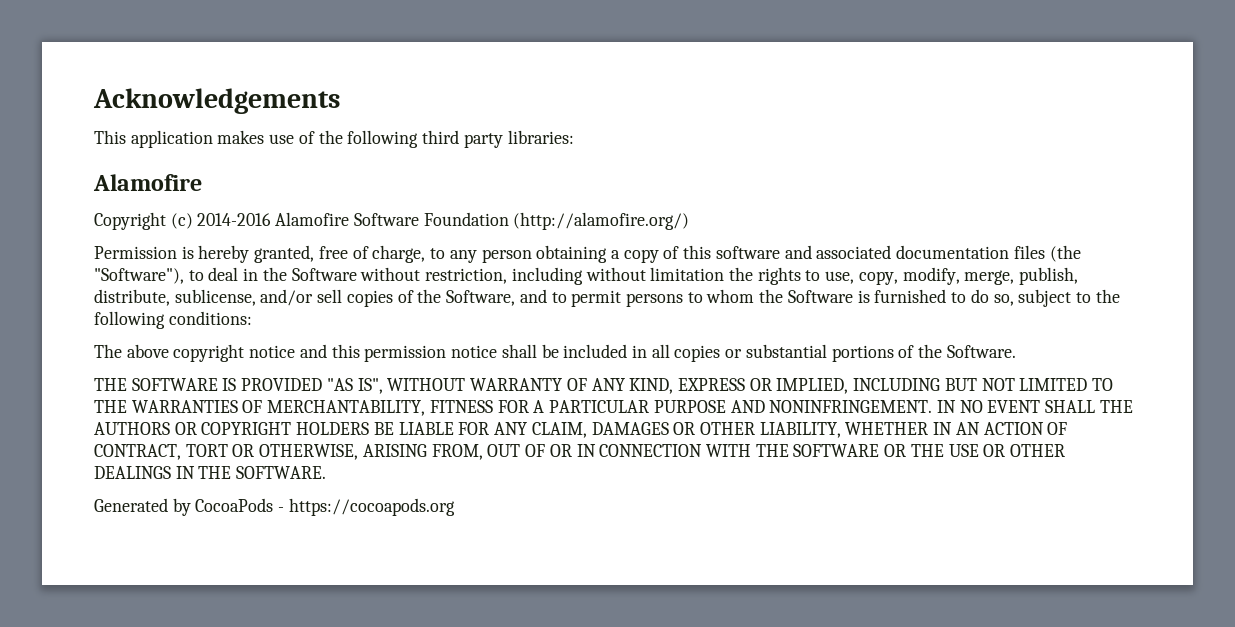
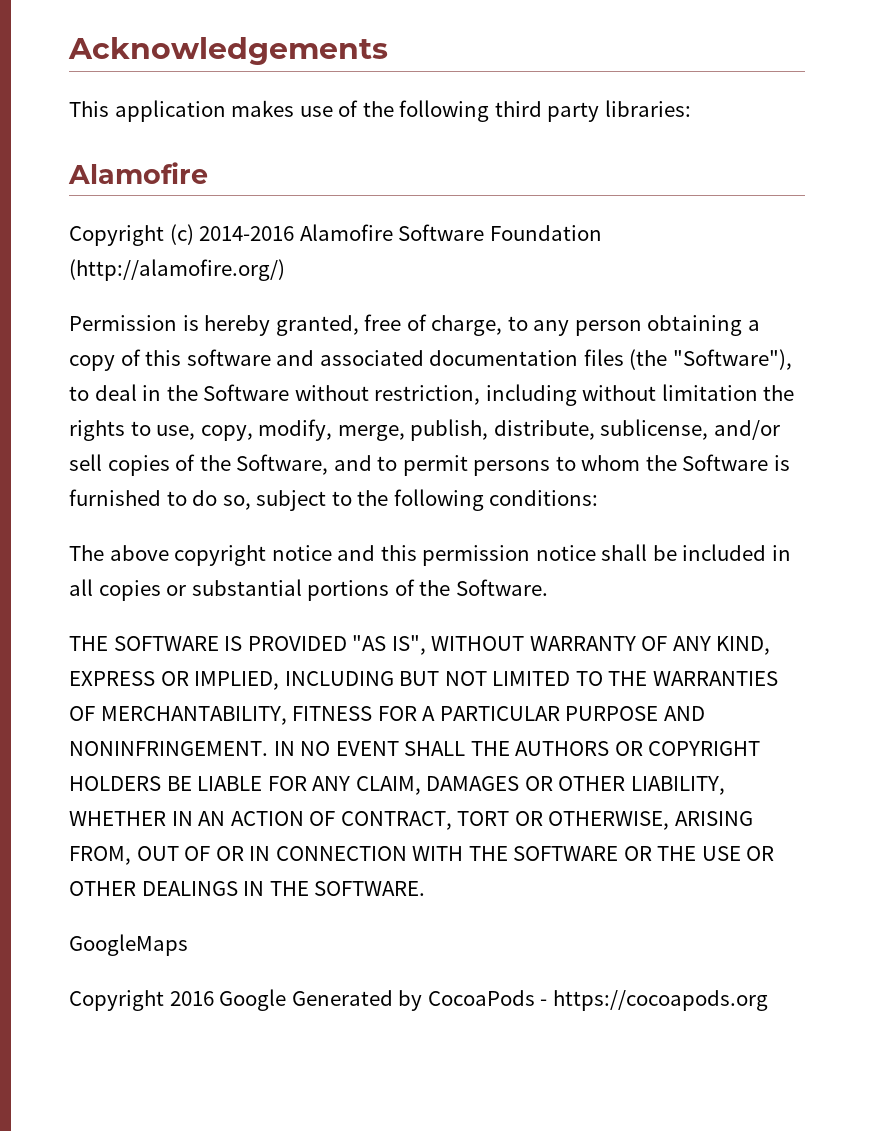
(327, 472) none -> [69,934,188,956] [69,989,287,1011] GoogleMaps // Copyright 2016 Google

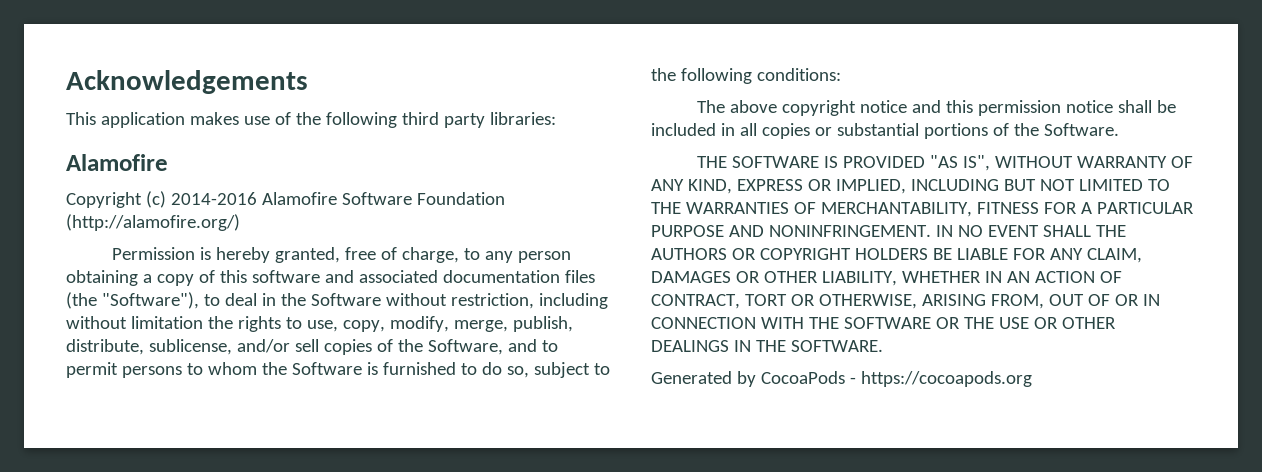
[69,934,188,956] [69,989,287,1011] GoogleMaps // Copyright 2016 Google -> (883, 346) none

